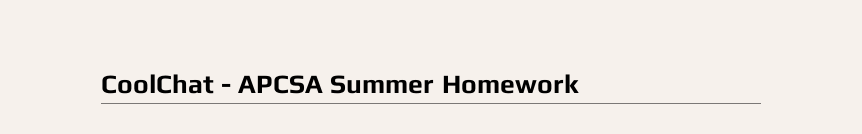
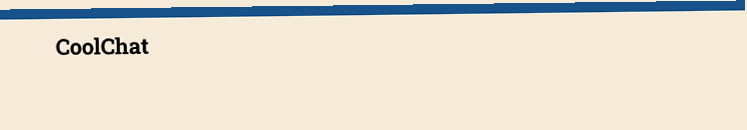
[221,74,579,94] - APCSA Summer Homework -> (149, 46) none

